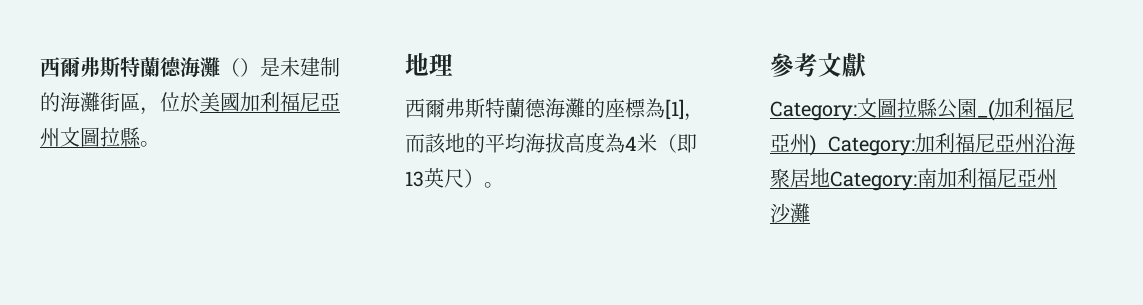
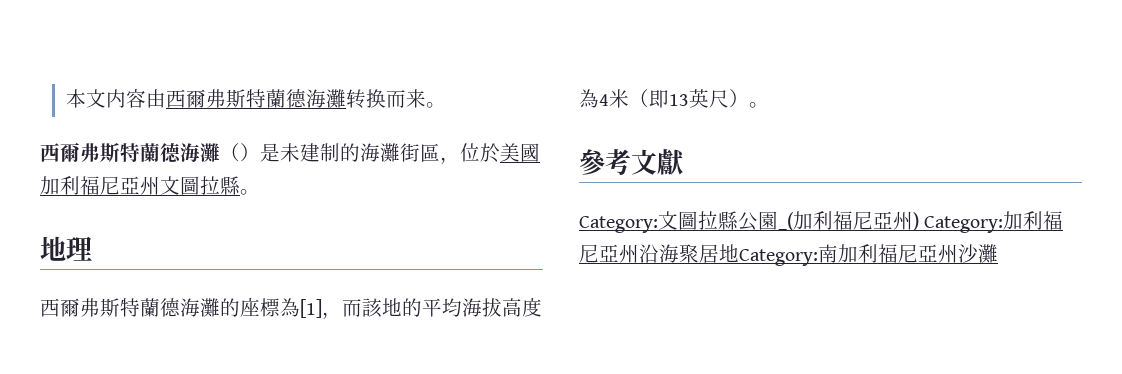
(40, 67) none -> [66,89,447,109] 本文内容由西爾弗斯特蘭德海灘转换而来。 //

